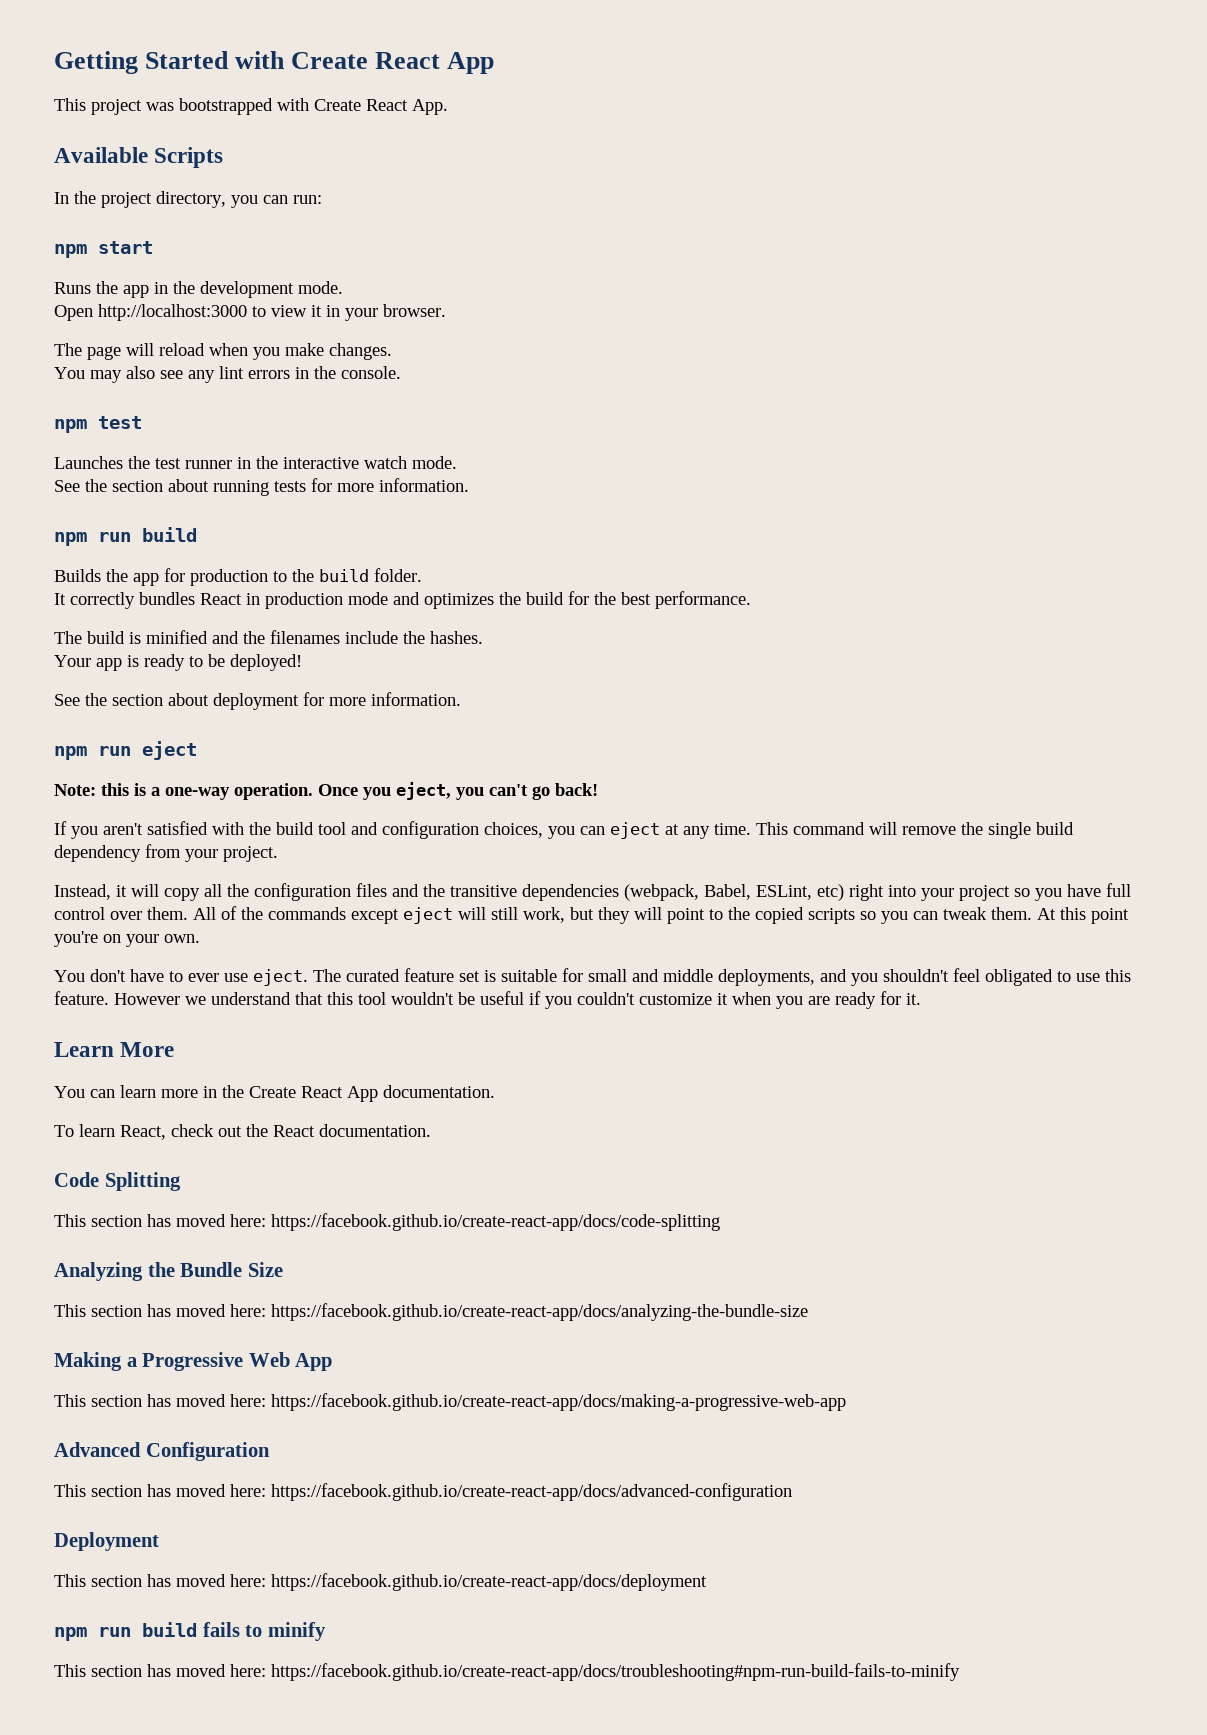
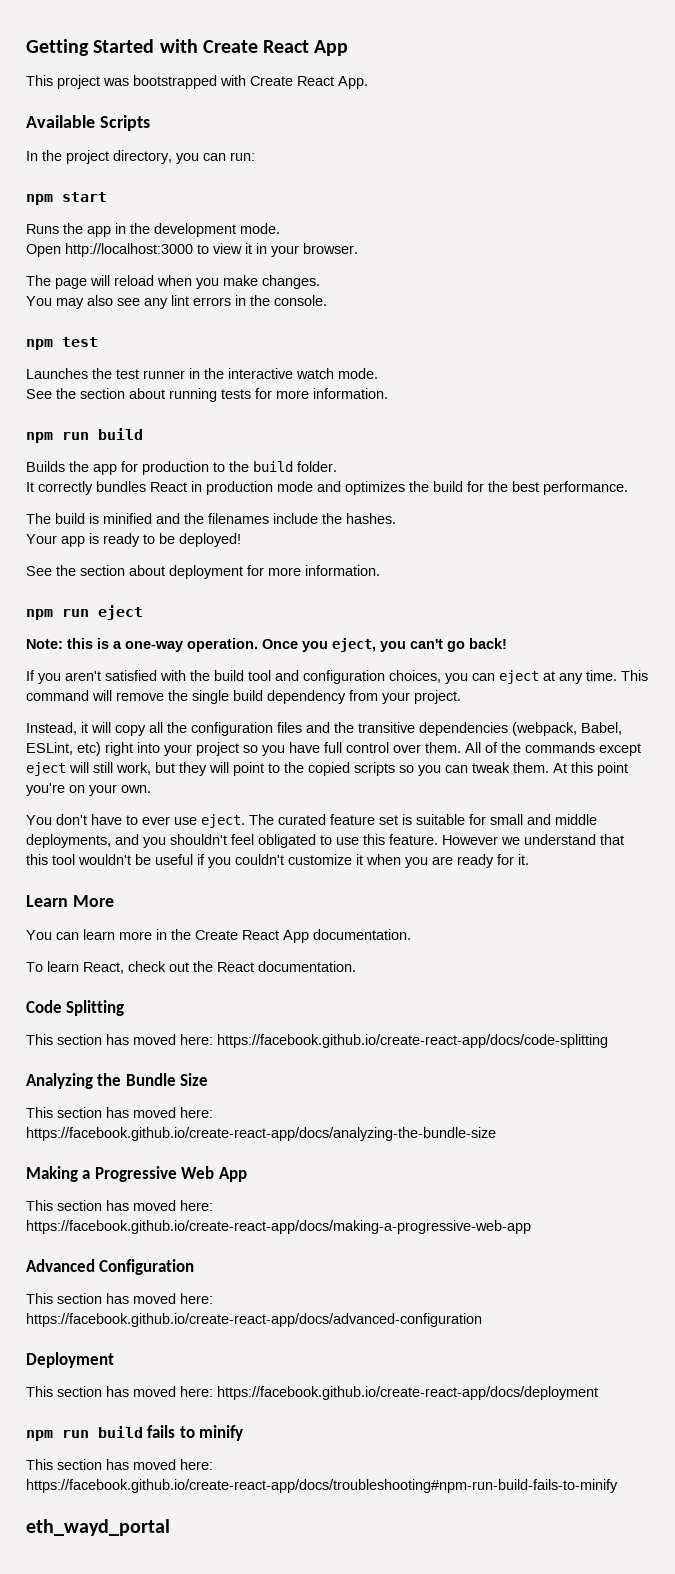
(960, 1672) none -> [26,1519,170,1536] // eth_wayd_portal

